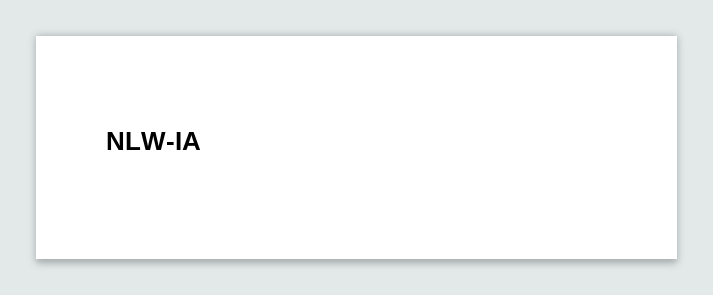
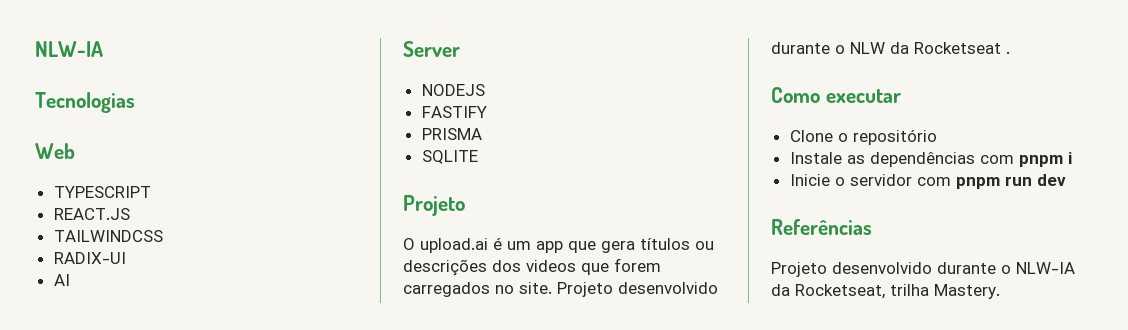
[106,132,201,150] NLW-IA -> [35,41,103,57] [35,92,135,113] [35,143,75,159] [53,186,151,198] [53,208,130,220] [53,230,163,242] [53,252,126,264] [53,274,70,286] [403,41,460,57] [421,84,485,96] [421,106,487,118] [421,128,482,140] [421,150,478,164] [403,195,465,216] [403,237,714,253] [403,258,661,276] [403,282,718,297] [771,42,1010,54] [771,87,901,103] [789,129,937,145] [789,152,1072,167] [789,174,1066,189] [771,219,872,235] [771,262,1075,277] [771,284,1000,299] NLW-IA // Tecnologias // Web // TYPESCRIPT // REACT.JS // TAILWINDCSS // RADIX-UI // AI // Server // NODEJS // FASTIFY // PRISMA // SQLITE // Projeto // O upload.ai é um app que gera títulos ou descrições dos videos que forem carregados no site. Projeto desenvolvido durante o NLW da Rocketseat . // Como executar // Clone o repositório // Instale as dependências com pnpm i // Inicie o servidor com pnpm run dev // Referências // Projeto desenvolvido durante o NLW-IA da Rocketseat, trilha Mastery.

